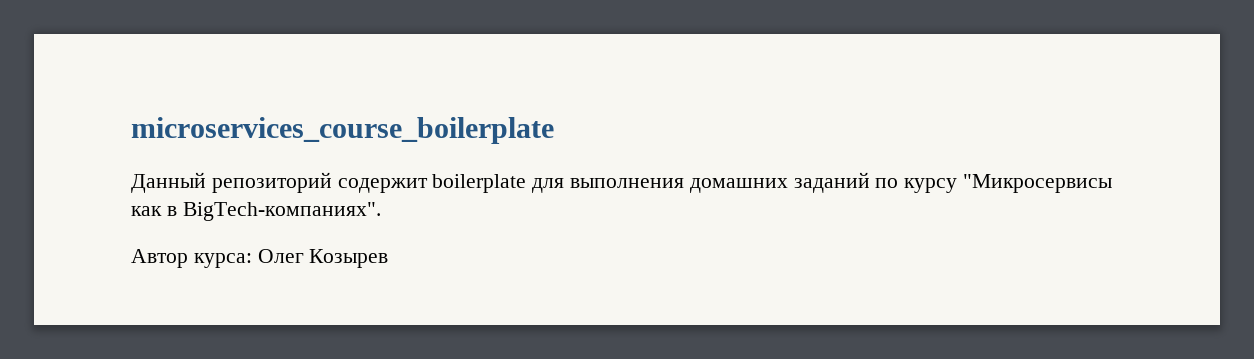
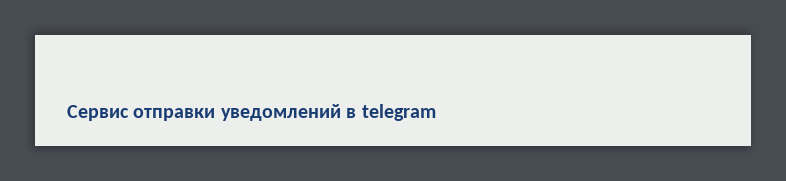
[131,117,554,144] [131,172,1113,193] [131,202,381,221] [131,249,389,268] microservices_course_boilerplate // Данный репозиторий содержит boilerplate для выполнения домашних заданий по курсу "Микросервисы как в BigTech-компаниях". // Автор курса: Олег Козырев -> [67,104,436,121] Сервис отправки уведомлений в telegram

